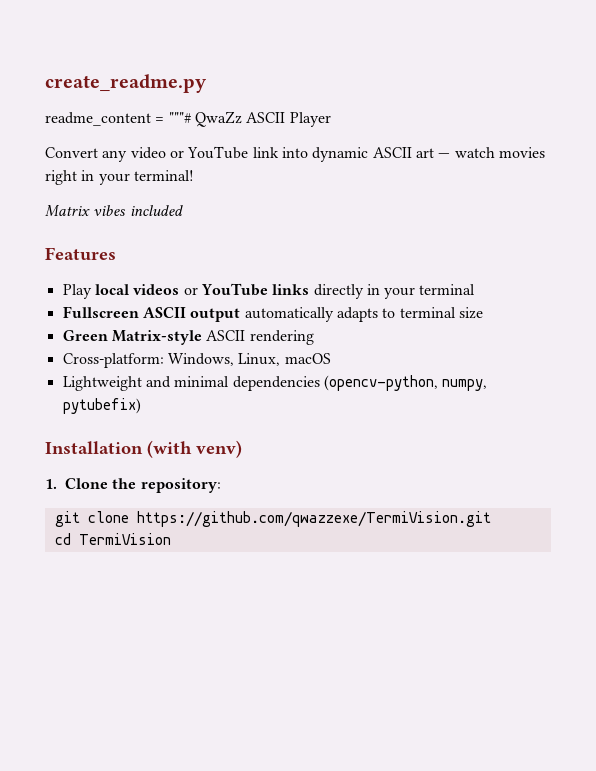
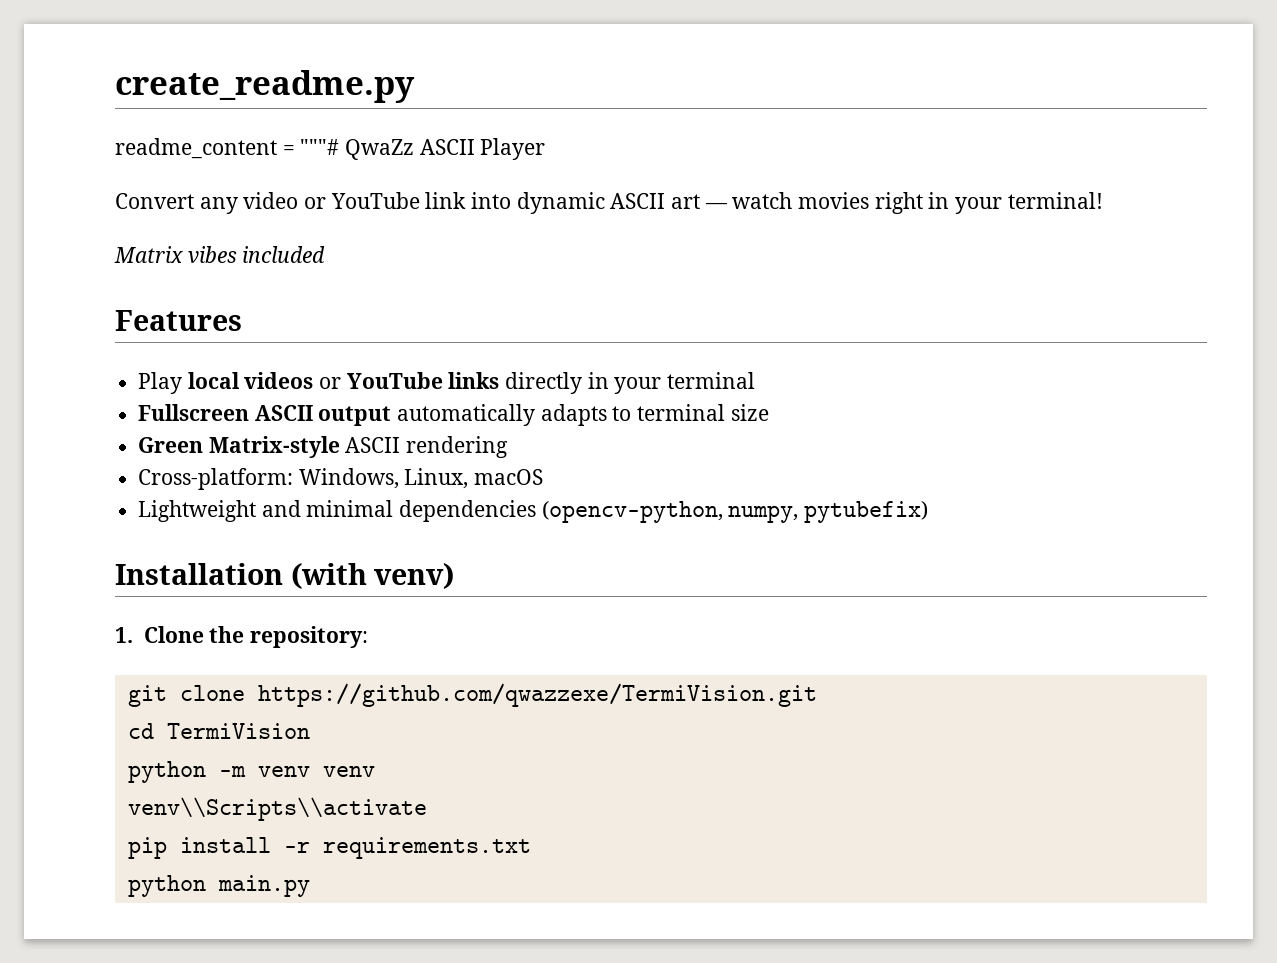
(171, 539) none -> [127,761,375,783] [127,797,427,821] [127,837,531,859] [127,875,310,897] // python -m venv venv // venv\\Scripts\\activate // pip install -r requirements.txt // python main.py

